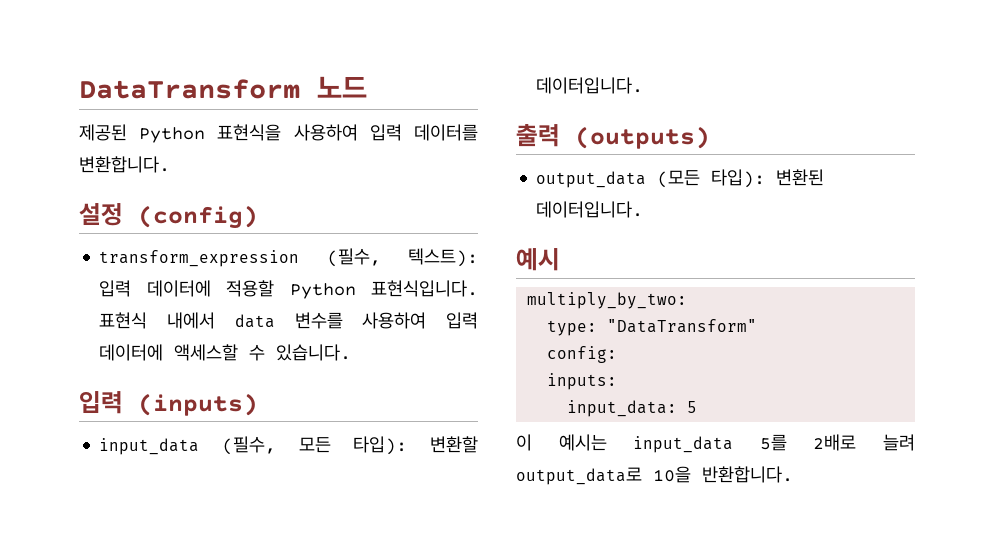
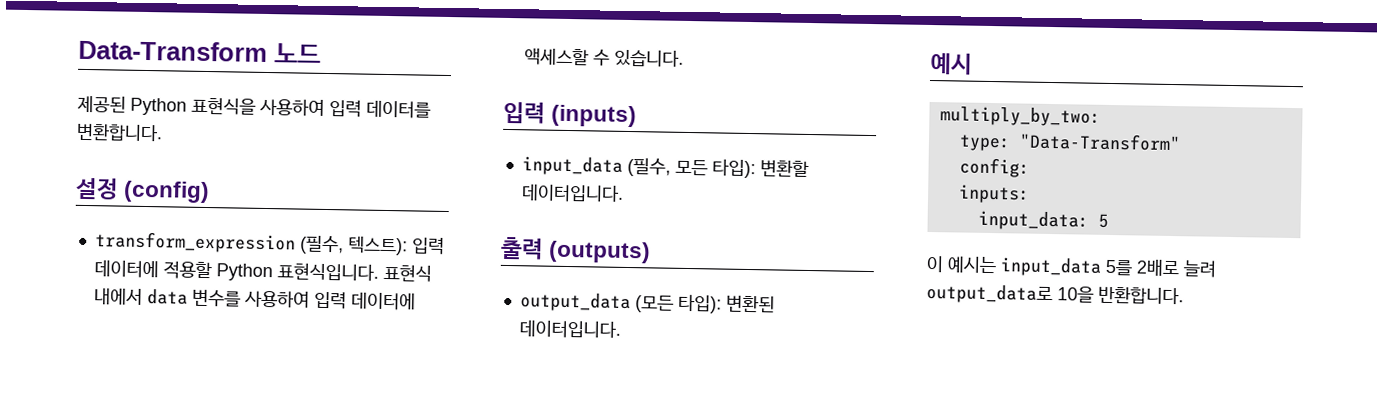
[79,79,300,99] DataTransform -> [78,39,268,62] Data-Transform
[607,319,758,333] "DataTransform" -> [1018,132,1181,152] "Data-Transform"

